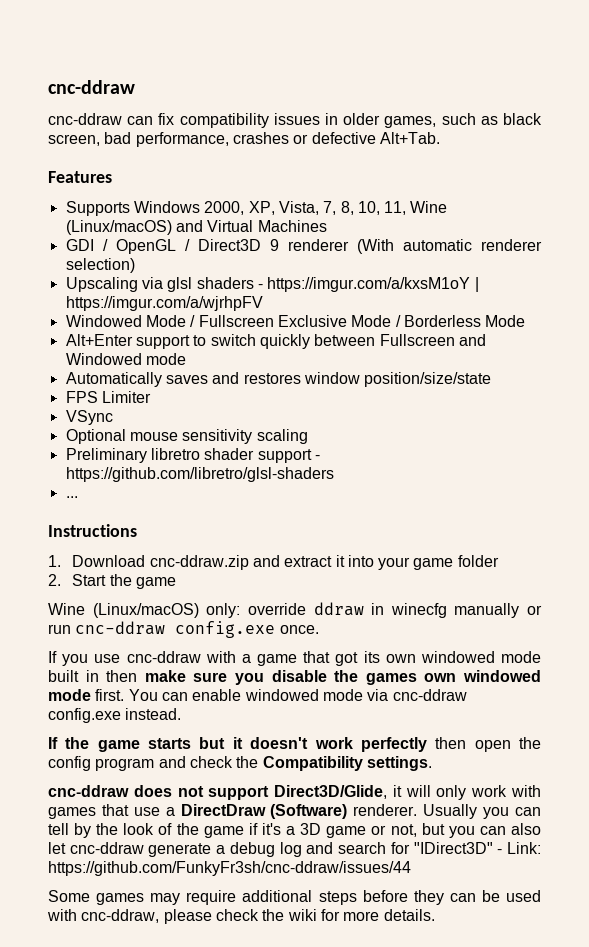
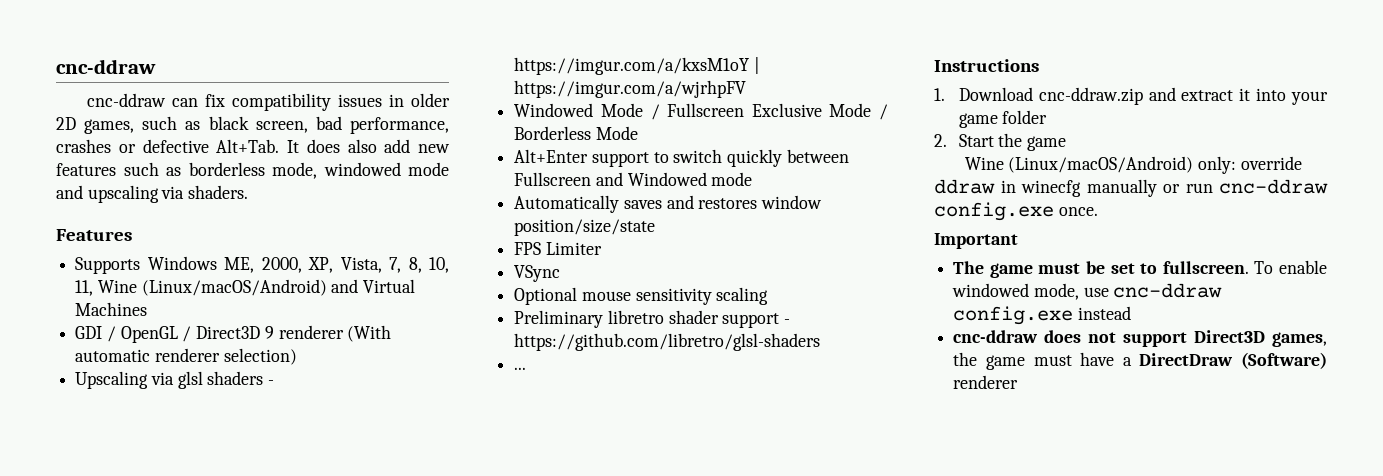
(381, 119) none -> [56,117,76,130] 2D
(440, 138) none -> [287,139,450,153] [56,162,449,179] [56,185,249,203] It does also add new features such as borderless mode, windowed mode and upscaling via shaders.
(200, 207) none -> [224,257,255,273] ME,
[65,220,172,235] (Linux/macOS) -> [141,279,327,296] (Linux/macOS/Android)
[92,603,199,618] (Linux/macOS) -> [1008,156,1194,173] (Linux/macOS/Android)
[48,651,541,666] [48,670,542,685] [48,689,467,701] [48,708,182,723] [48,737,542,752] [48,756,432,771] [48,785,541,800] [48,804,542,819] [48,823,542,838] [48,842,542,857] [48,861,411,876] [48,890,542,905] [47,909,435,924] If you use cnc-ddraw with a game that got its own windowed mode built in then make sure you disable the games own windowed mode first. You can enable windowed mode via cnc-ddraw config.exe instead. // If the game starts but it doesn't work perfectly then open the config program and check the Compatibility settings. // cnc-ddraw does not support Direct3D/Glide, it will only work with games that use a DirectDraw (Software) renderer. Usually you can tell by the look of the game if it's a 3D game or not, but you can also let cnc-ddraw generate a debug log and search for "IDirect3D" - Link: https://github.com/FunkyFr3sh/cnc-ddraw/issues/44 // Some games may require additional steps before they can be used with cnc-ddraw, please check the wiki for more details. -> [934,233,1018,249] [953,260,1327,278] [952,283,1223,300] [953,306,1131,325] [953,330,1327,347] [953,352,1327,370] [953,375,1019,389] Important // The game must be set to fullscreen. To enable windowed mode, use cnc-ddraw config.exe instead // cnc-ddraw does not support Direct3D games, the game must have a DirectDraw (Software) renderer

